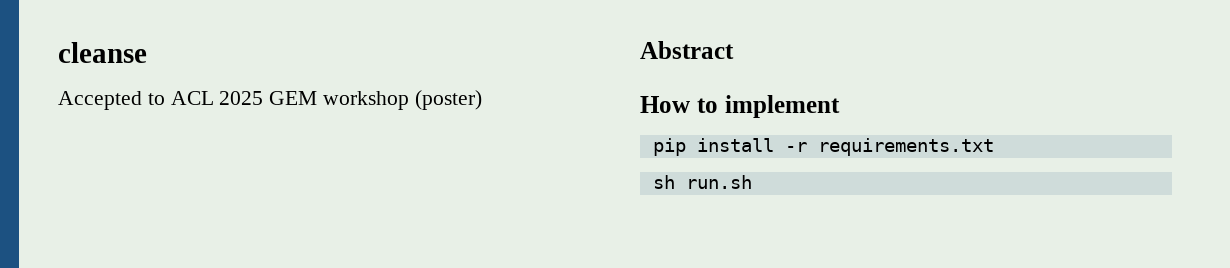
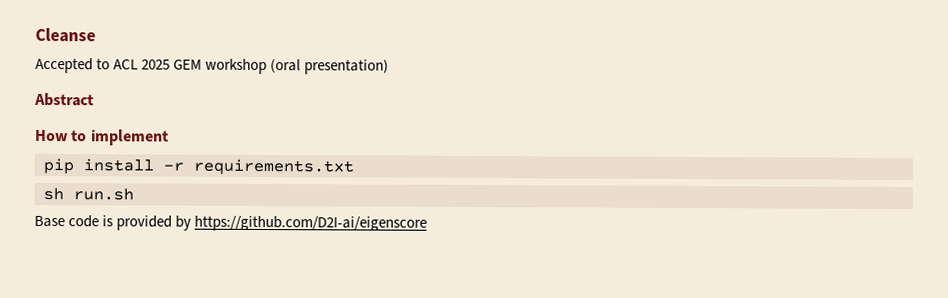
[58,42,147,63] cleanse -> [35,27,96,43] Cleanse
[414,90,482,110] (poster) -> [270,59,390,75] (oral presentation)
(752, 182) none -> [34,215,428,232] // Base code is provided by https://github.com/D2I-ai/eigenscore

